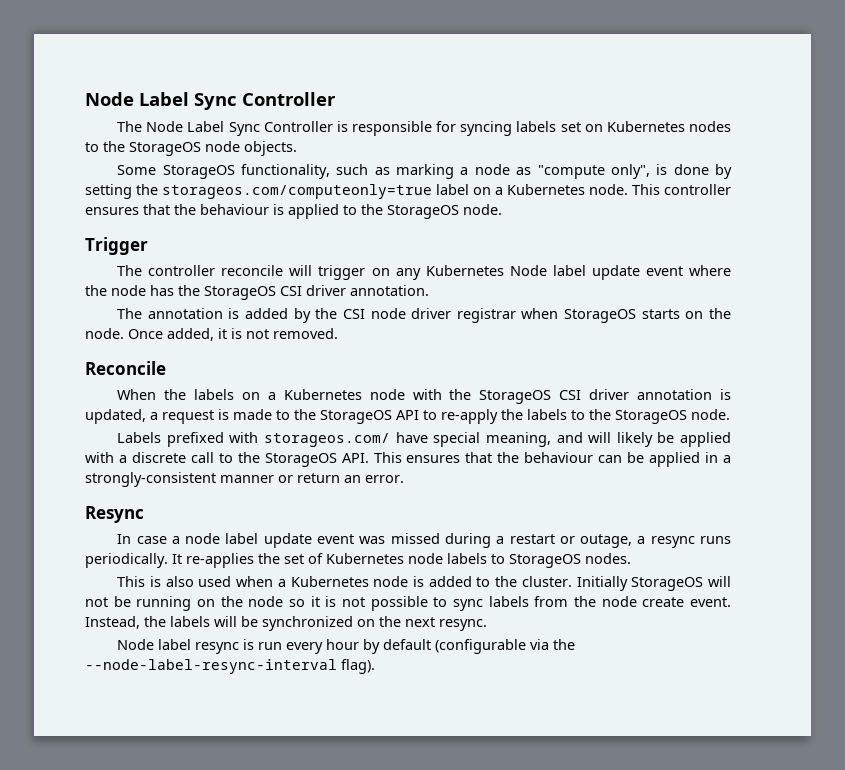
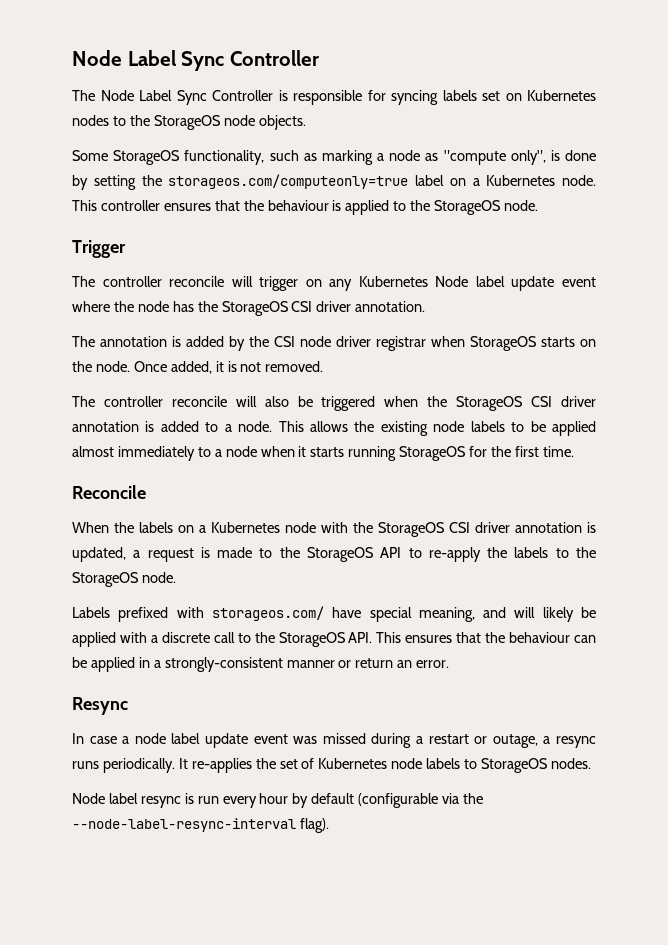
(338, 333) none -> [72,396,597,411] [72,421,596,436] [72,446,574,461] // The controller reconcile will also be triggered when the StorageOS CSI driver annotation is added to a node. This allows the existing node labels to be applied almost immediately to a node when it starts running StorageOS for the first time.
[117,576,731,591] [85,596,731,611] [85,616,487,631] // This is also used when a Kubernetes node is added to the cluster. Initially StorageOS will not be running on the node so it is not possible to sync labels from the node create event. Instead, the labels will be synchronized on the next resync. -> (591, 763) none

